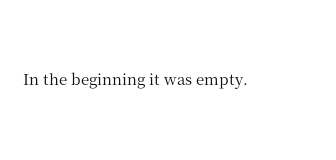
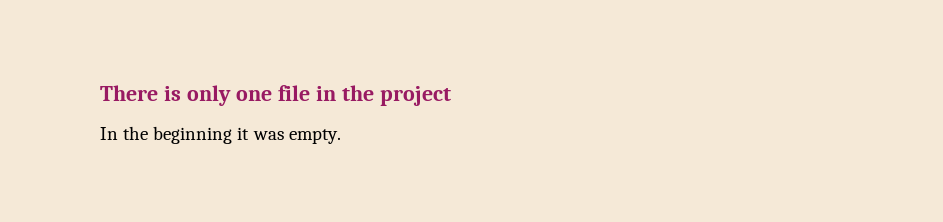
(23, 79) none -> [100,85,451,106] There is only one file in the project //

